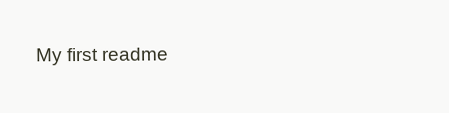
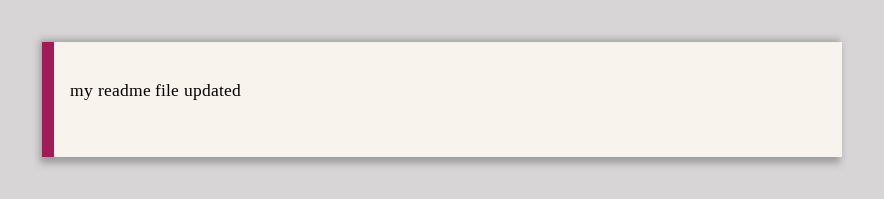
[35,47,170,66] My first readme -> [70,84,242,100] my readme file updated

